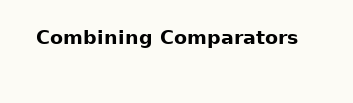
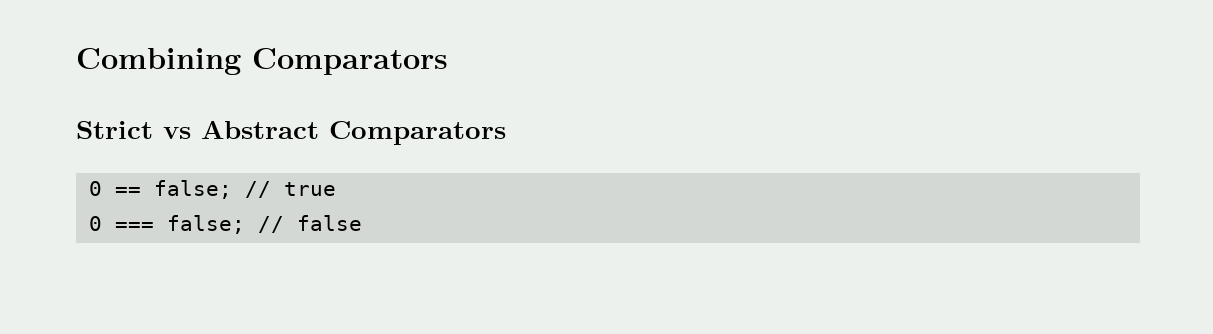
(298, 39) none -> [76,120,506,145] [88,180,336,199] [88,215,362,234] // Strict vs Abstract Comparators // 0 == false; // true // 0 === false; // false

